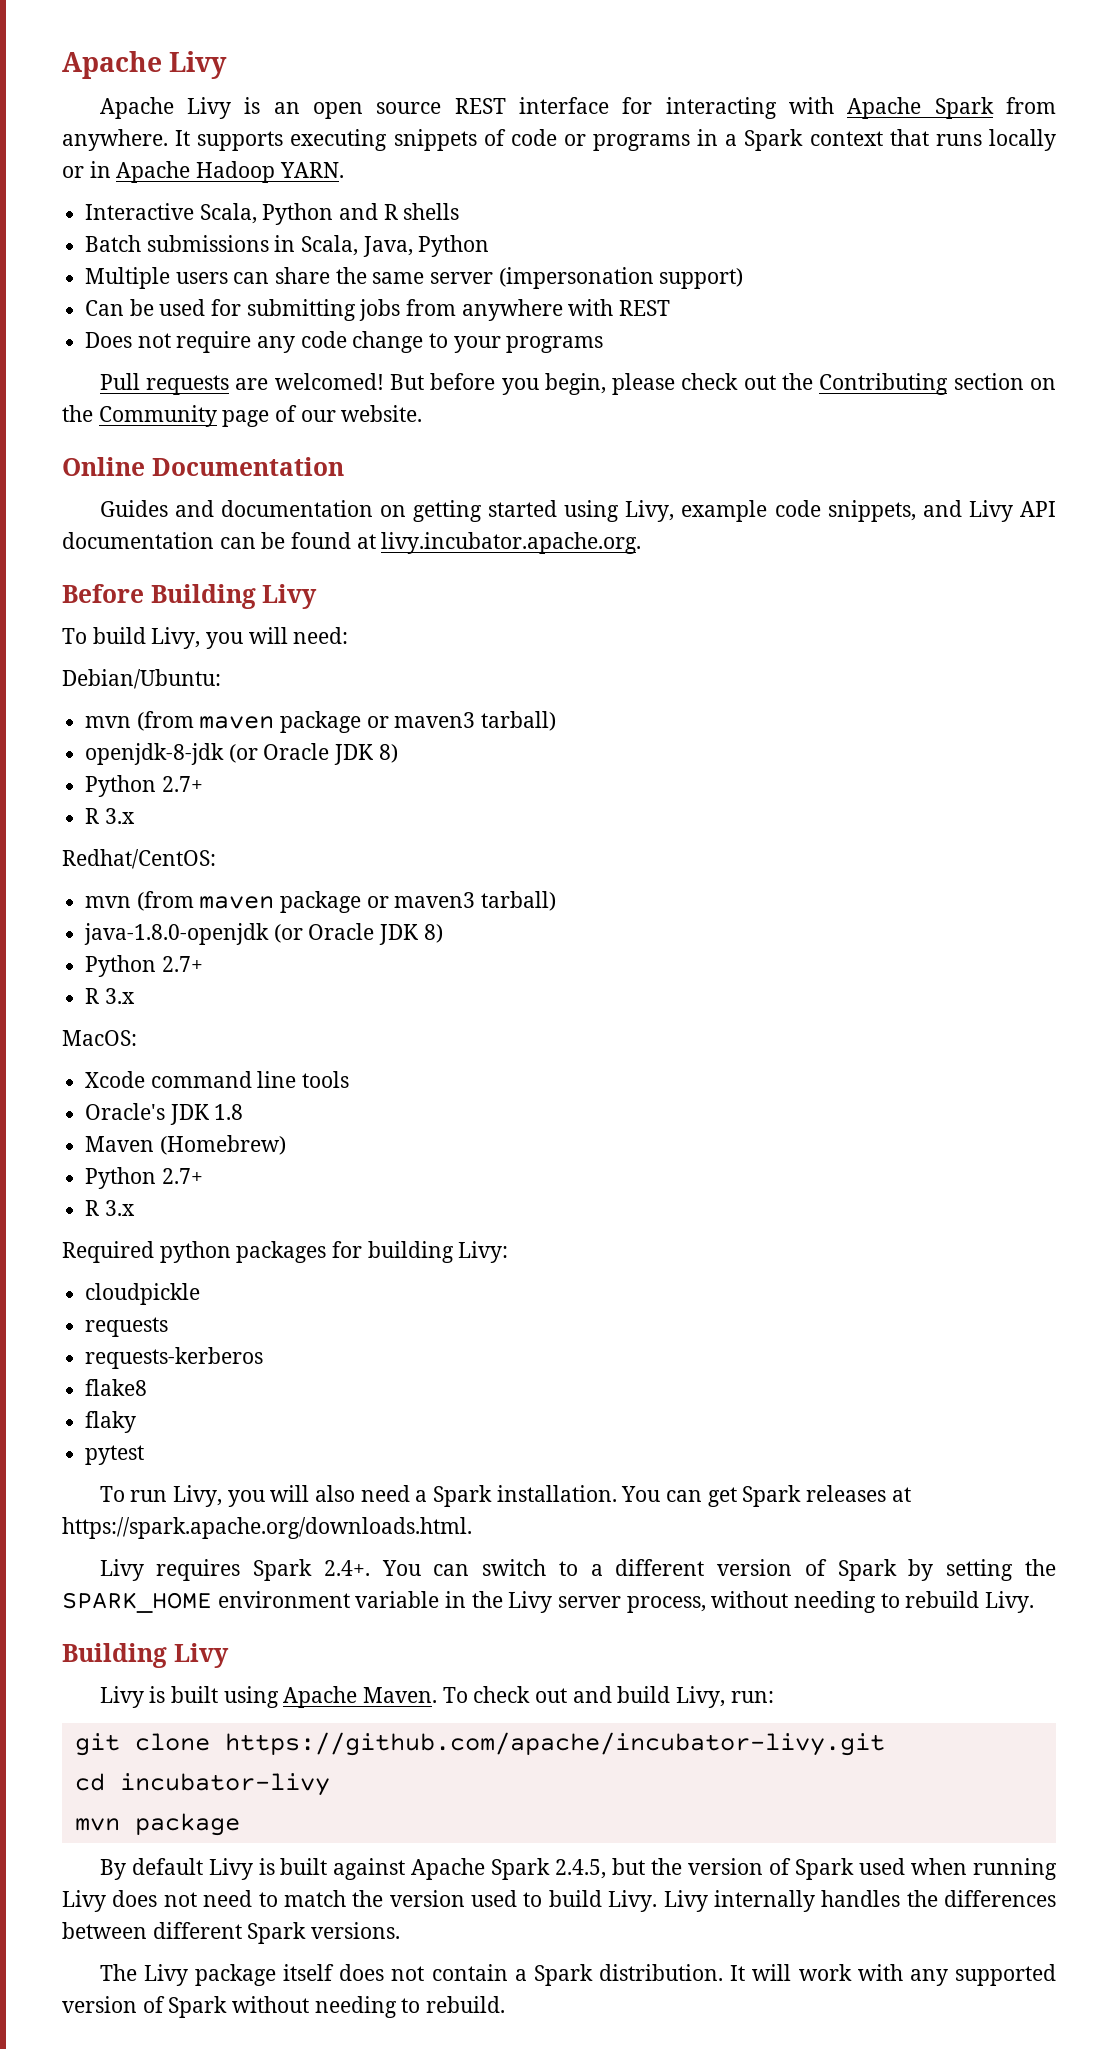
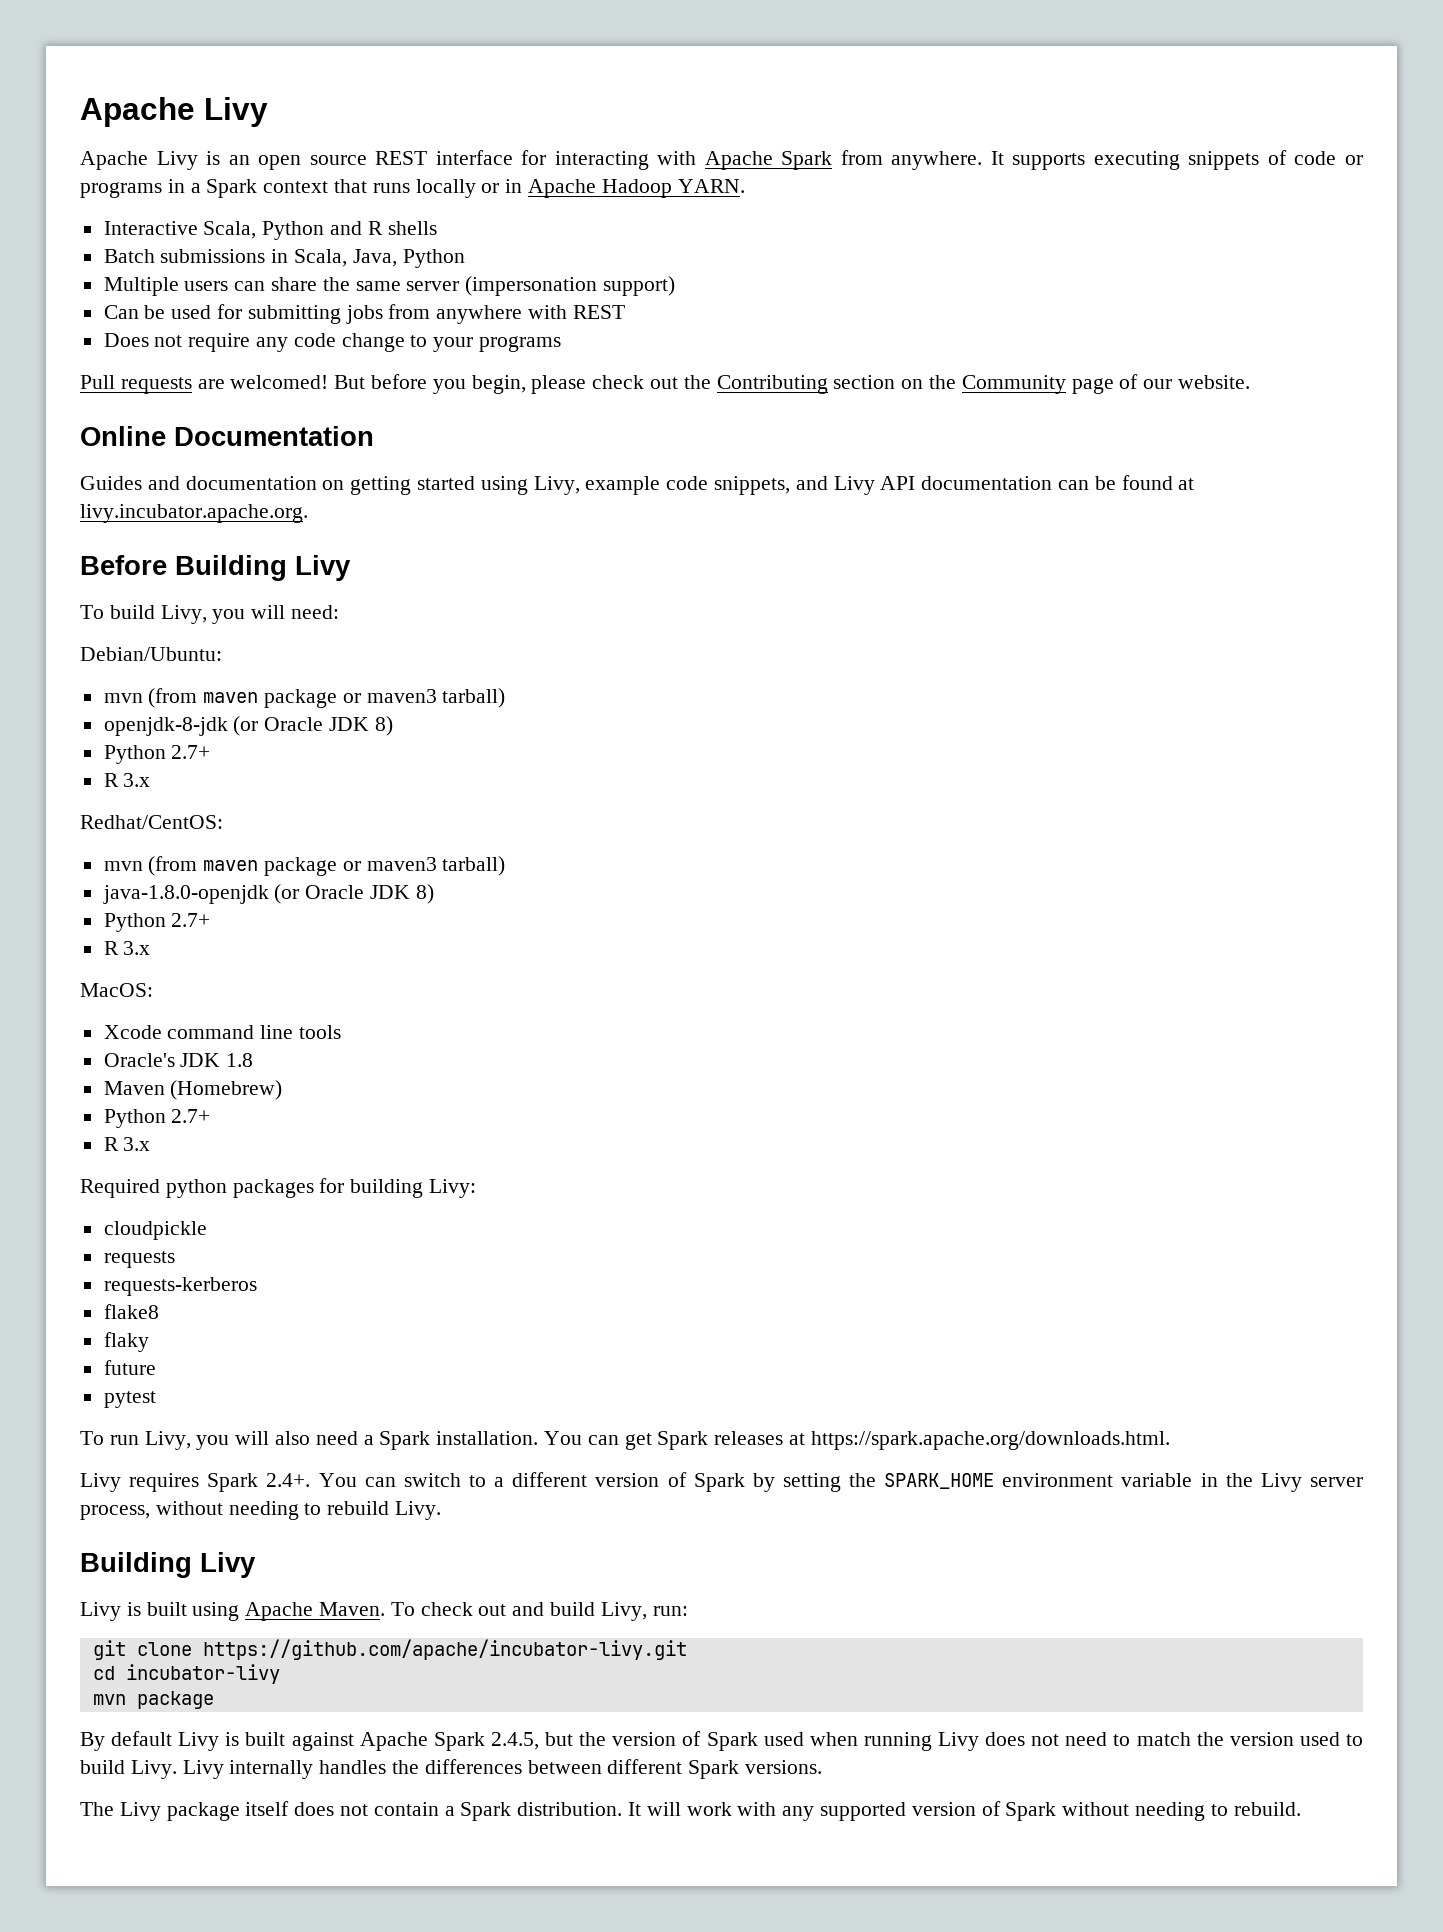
(137, 1422) none -> [103,1360,156,1375] // future

